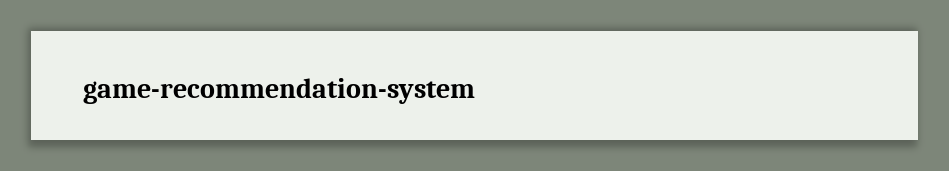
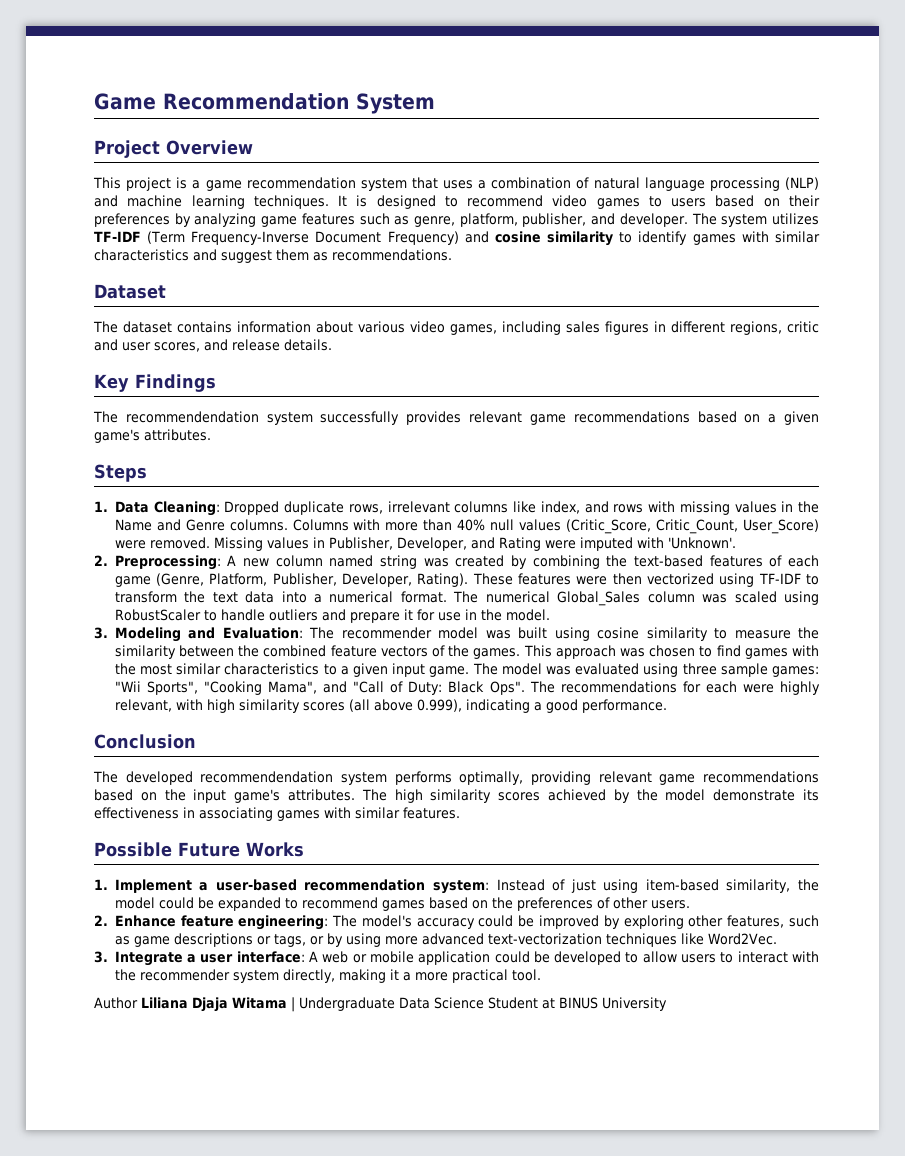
[83,78,475,104] game-recommendation-system -> [94,93,435,114] [94,140,253,158] [93,177,819,191] [94,195,820,209] [94,213,820,227] [94,231,820,246] [94,249,452,263] [94,284,166,299] [93,321,819,335] [94,339,332,352] [94,374,216,392] [93,411,820,425] [94,429,211,443] [94,464,147,482] [94,501,819,516] [114,519,819,534] [114,537,736,551] [94,555,820,570] [114,573,820,587] [114,591,819,606] [114,609,550,623] [94,627,820,642] [114,645,819,659] [114,663,819,677] [114,681,821,695] [114,699,667,713] [94,734,196,749] [93,771,819,785] [94,789,819,803] [94,807,460,821] [94,842,304,857] [94,879,820,894] [114,897,690,911] [94,915,820,930] [114,933,777,947] [94,951,819,966] [114,969,541,983] [94,997,667,1012] Game Recommendation System // Project Overview // This project is a game recommendation system that uses a combination of natural language processing (NLP) and machine learning techniques. It is designed to recommend video games to users based on their preferences by analyzing game features such as genre, platform, publisher, and developer. The system utilizes TF-IDF (Term Frequency-Inverse Document Frequency) and cosine similarity to identify games with similar characteristics and suggest them as recommendations. // Dataset // The dataset contains information about various video games, including sales figures in different regions, critic and user scores, and release details. // Key Findings // The recommendendation system successfully provides relevant game recommendations based on a given game's attributes. // Steps // 1. Data Cleaning: Dropped duplicate rows, irrelevant columns like index, and rows with missing values in the Name and Genre columns. Columns with more than 40% null values (Critic_Score, Critic_Count, User_Score) were removed. Missing values in Publisher, Developer, and Rating were imputed with 'Unknown'. // 2. Preprocessing: A new column named string was created by combining the text-based features of each game (Genre, Platform, Publisher, Developer, Rating). These features were then vectorized using TF-IDF to transform the text data into a numerical format. The numerical Global_Sales column was scaled using RobustScaler to handle outliers and prepare it for use in the model. // 3. Modeling and Evaluation: The recommender model was built using cosine similarity to measure the similarity between the combined feature vectors of the games. This approach was chosen to find games with the most similar characteristics to a given input game. The model was evaluated using three sample games: "Wii Sports", "Cooking Mama", and "Call of Duty: Black Ops". The recommendations for each were highly relevant, with high similarity scores (all above 0.999), indicating a good performance. // Conclusion // The developed recommendendation system performs optimally, providing relevant game recommendations based on the input game's attributes. The high similarity scores achieved by the model demonstrate its effectiveness in associating games with similar features. // Possible Future Works // 1. Implement a user-based recommendation system: Instead of just using item-based similarity, the model could be expanded to recommend games based on the preferences of other users. // 2. Enhance feature engineering: The model's accuracy could be improved by exploring other features, such as game descriptions or tags, or by using more advanced text-vectorization techniques like Word2Vec. // 3. Integrate a user interface: A web or mobile application could be developed to allow users to interact with the recommender system directly, making it a more practical tool. // Author Liliana Djaja Witama | Undergraduate Data Science Student at BINUS University

